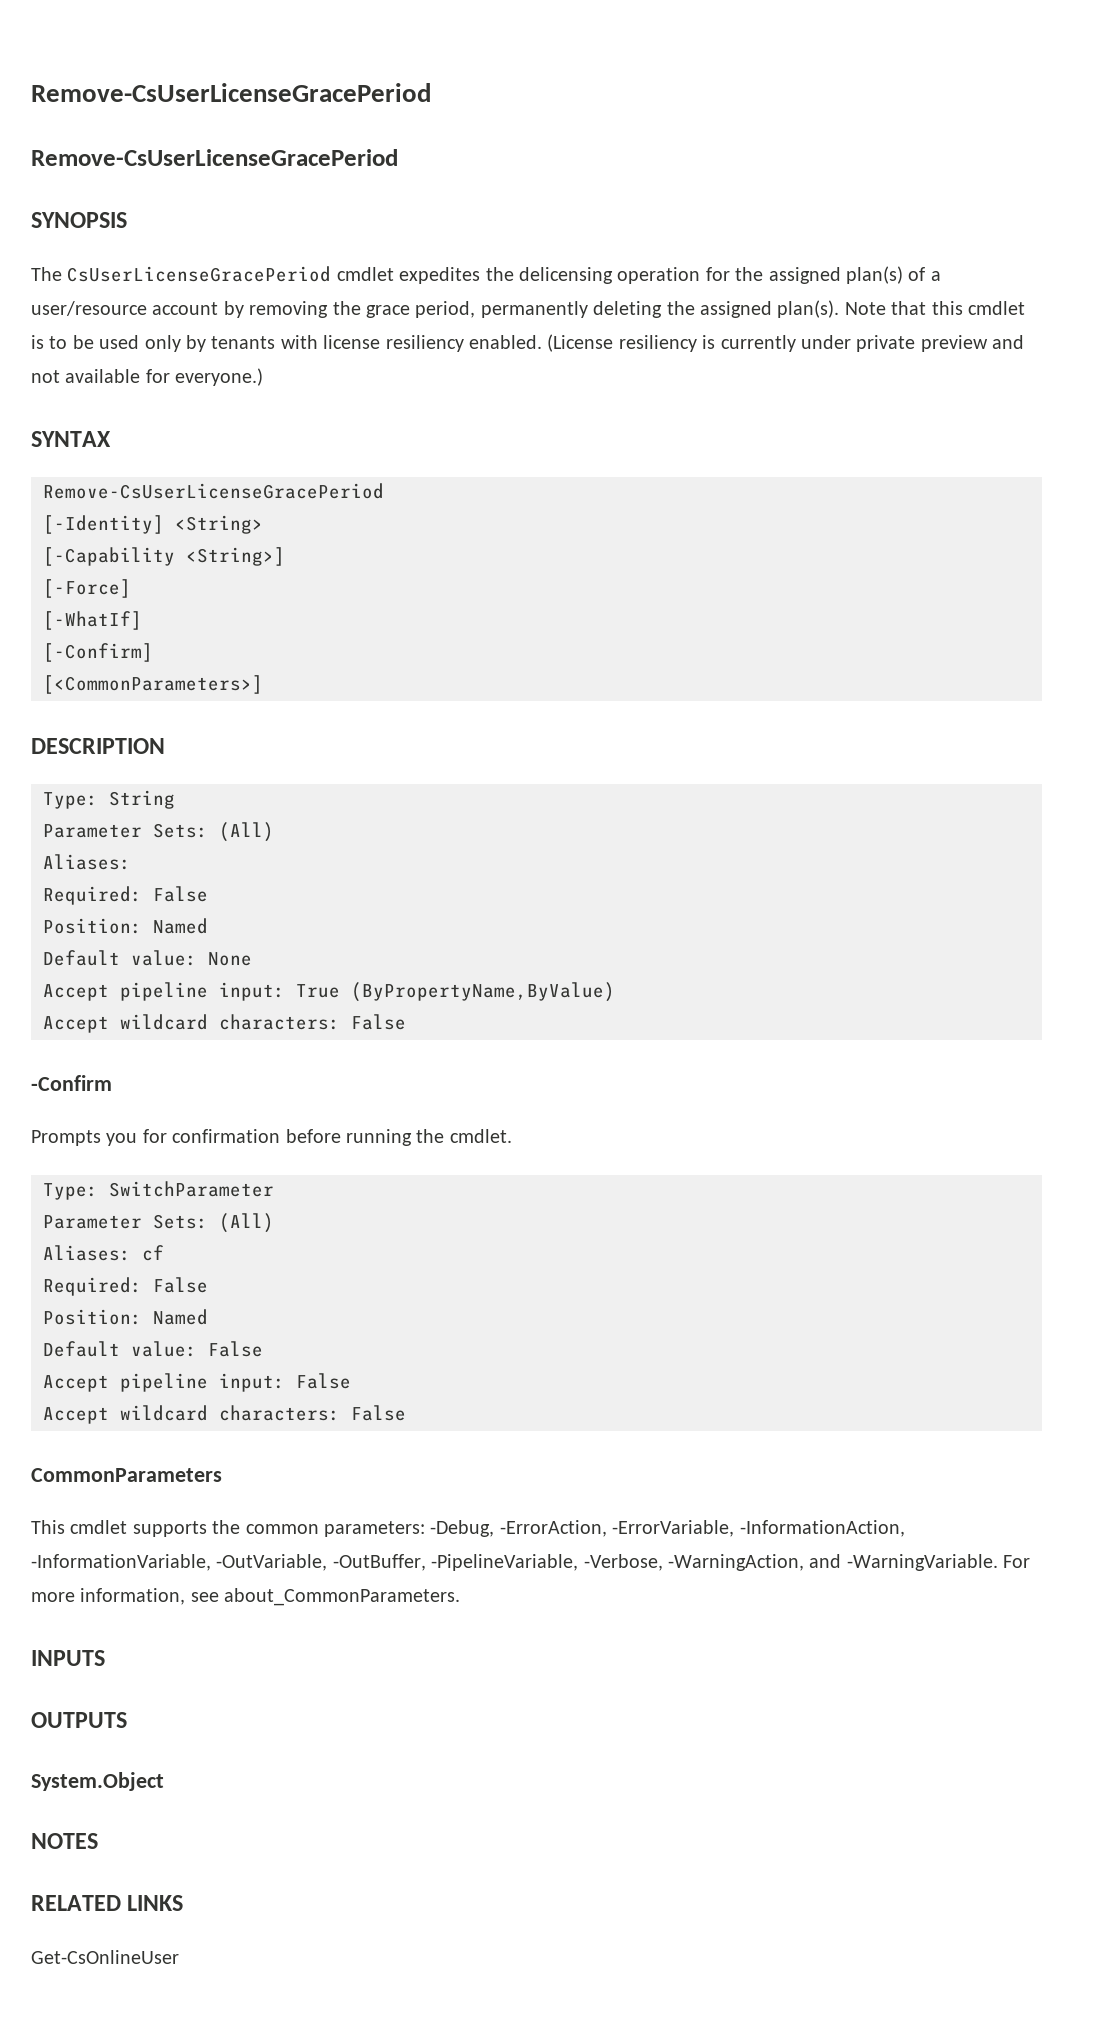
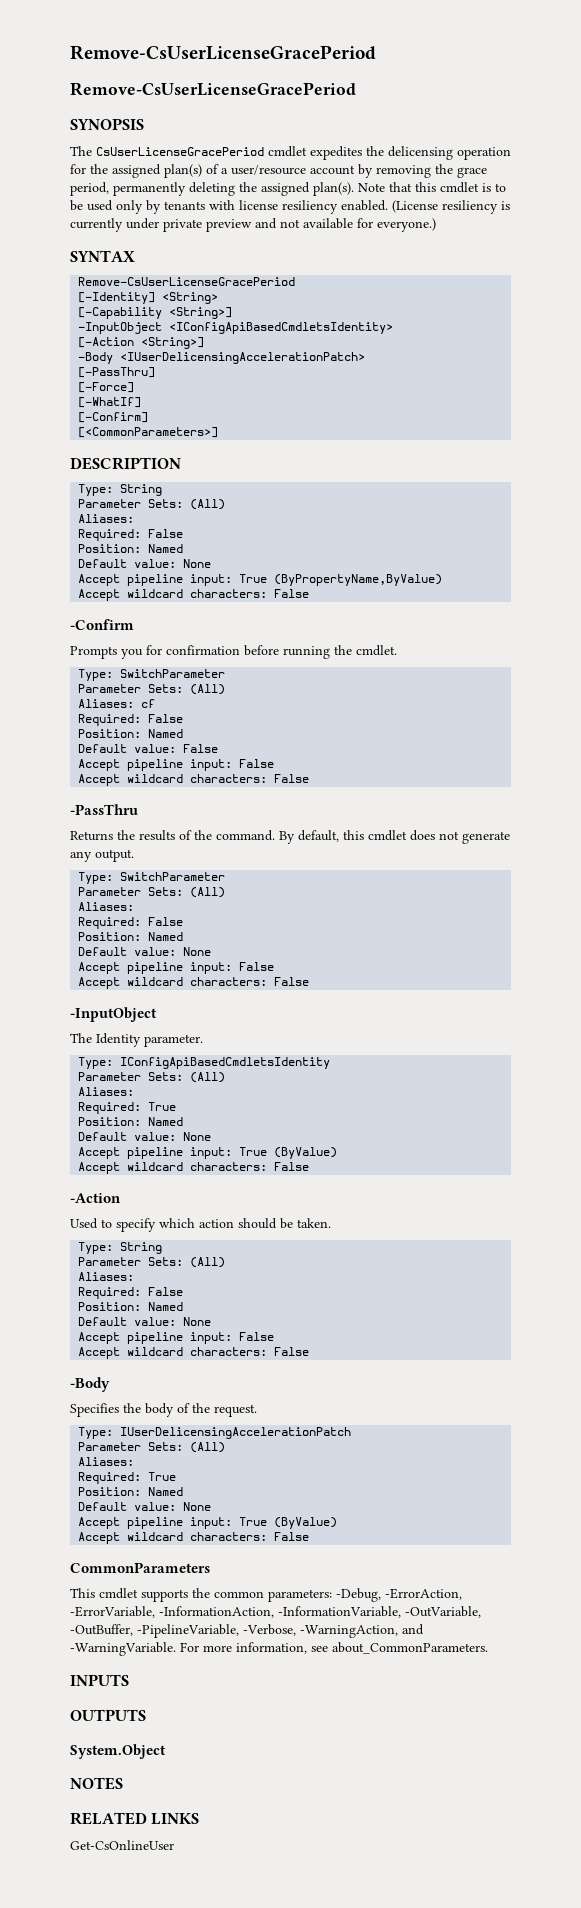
(285, 556) none -> [78,322,394,334] [78,337,205,349] [78,352,366,364] [78,367,156,378] // -InputObject <IConfigApiBasedCmdletsIdentity> // [-Action <String>] // -Body <IUserDelicensingAccelerationPatch> // [-PassThru]
(406, 1413) none -> [70,804,138,815] [70,830,510,844] [70,849,134,862] [78,872,226,884] [78,887,226,898] [78,902,135,911] [78,917,184,929] [78,932,184,941] [78,947,212,956] [78,962,275,974] [78,977,310,989] [70,1007,157,1022] [70,1033,203,1047] [78,1057,331,1069] [78,1072,226,1083] [78,1087,135,1096] [78,1102,177,1114] [78,1117,184,1126] [78,1132,212,1141] [78,1147,338,1159] [78,1162,310,1174] [70,1193,121,1203] [70,1218,331,1232] [78,1242,163,1254] [78,1257,226,1268] [78,1272,135,1281] [78,1287,184,1299] [78,1302,184,1311] [78,1317,212,1326] [78,1332,275,1344] [78,1347,310,1359] [70,1377,110,1392] [70,1403,257,1417] [78,1427,352,1439] [78,1442,226,1453] [78,1457,135,1466] [78,1472,177,1484] [78,1487,184,1496] [78,1502,212,1511] [78,1517,338,1529] [78,1532,310,1544] // -PassThru // Returns the results of the command. By default, this cmdlet does not generate any output. // Type: SwitchParameter // Parameter Sets: (All) // Aliases: // Required: False // Position: Named // Default value: None // Accept pipeline input: False // Accept wildcard characters: False // -InputObject // The Identity parameter. // Type: IConfigApiBasedCmdletsIdentity // Parameter Sets: (All) // Aliases: // Required: True // Position: Named // Default value: None // Accept pipeline input: True (ByValue) // Accept wildcard characters: False // -Action // Used to specify which action should be taken. // Type: String // Parameter Sets: (All) // Aliases: // Required: False // Position: Named // Default value: None // Accept pipeline input: False // Accept wildcard characters: False // -Body // Specifies the body of the request. // Type: IUserDelicensingAccelerationPatch // Parameter Sets: (All) // Aliases: // Required: True // Position: Named // Default value: None // Accept pipeline input: True (ByValue) // Accept wildcard characters: False

